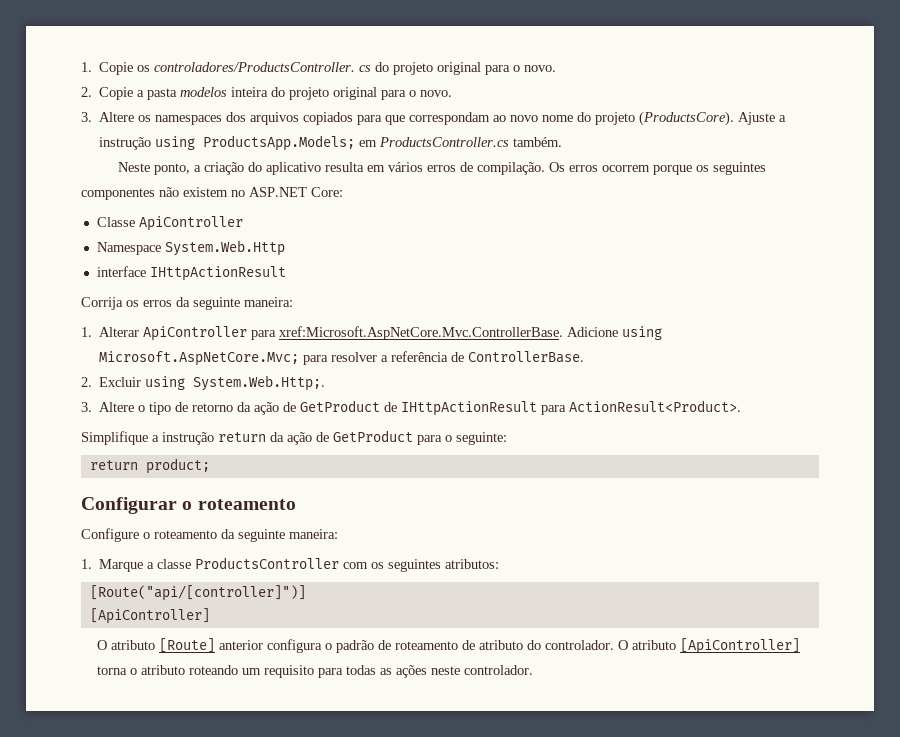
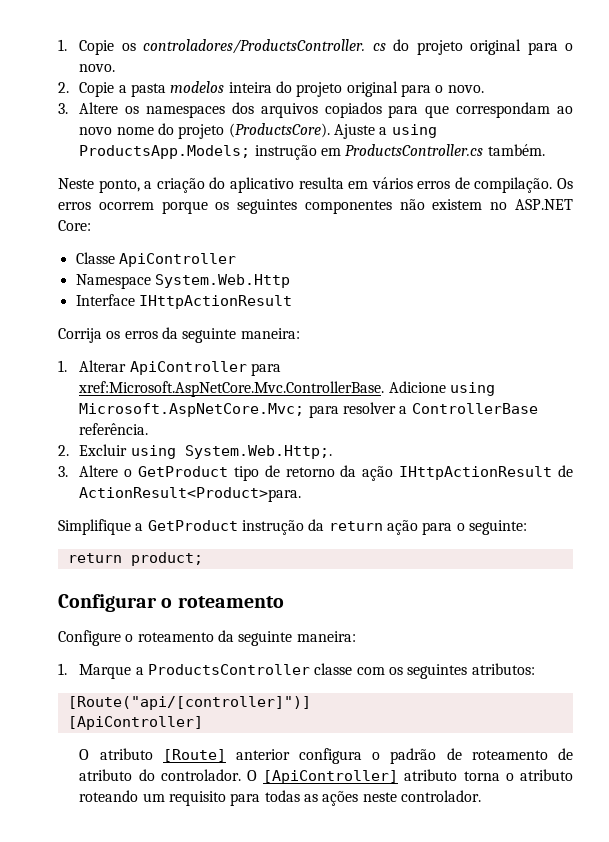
[99,137,152,150] instrução -> (388, 131) none
(356, 143) none -> [254,145,317,160] instrução
[96,266,146,277] interface -> [75,294,135,306] Interface
[391,351,585,363] referência de ControllerBase. -> [411,403,538,414] [79,423,149,435] ControllerBase referência.
(146, 408) none -> [138,466,229,477] GetProduct
[283,400,742,416] [81,430,413,445] de GetProduct de IHttpActionResult para ActionResult<Product>. // Simplifique a instrução return da ação de GetProduct -> [399,465,573,480] [79,487,302,502] [58,519,418,535] IHttpActionResult de ActionResult<Product>para. // Simplifique a GetProduct instrução da return ação
[157,557,340,569] classe ProductsController -> [148,663,353,675] ProductsController classe
[632,638,801,654] atributo [ApiController] -> [263,769,458,784] [ApiController] atributo

